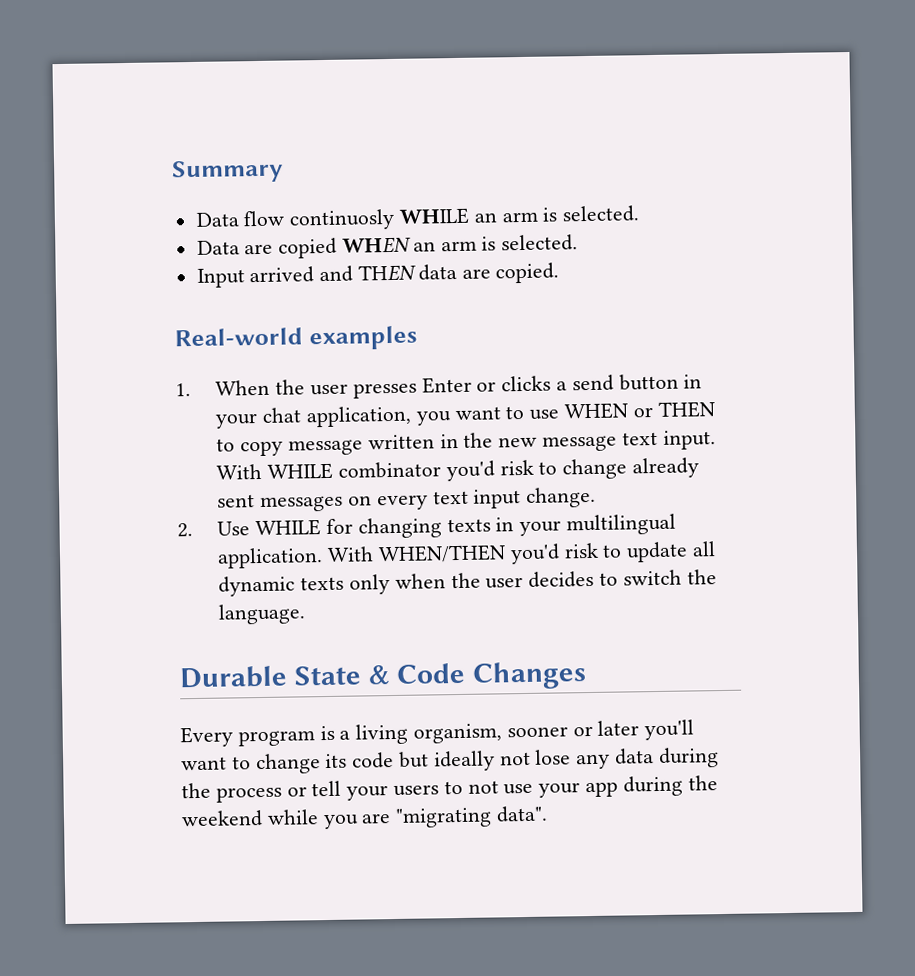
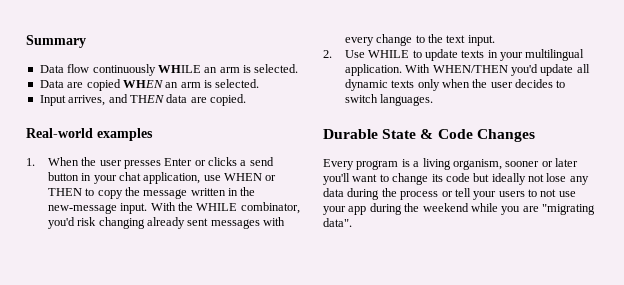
[289,208,396,231] continuosly -> [92,64,156,76] continuously
[249,266,315,284] arrived -> [68,95,106,106] arrives,
[415,405,525,426] you want to -> (201, 178) none
(284, 448) none -> [124,187,140,196] the
[498,430,716,452] [216,457,699,482] [217,486,597,512] new message text input. With WHILE combinator you'd risk to change already sent messages on every text input change. -> [47,202,300,214] [47,217,286,229] [344,34,495,46] new-message input. With the WHILE combinator, you'd risk changing already sent messages with every change to the text input.
[325,517,442,539] for changing -> [412,49,458,61] to update
[563,542,623,559] risk to -> (538, 70) none
[686,569,717,585] [218,603,307,625] the language. -> [380,94,434,106] languages.

